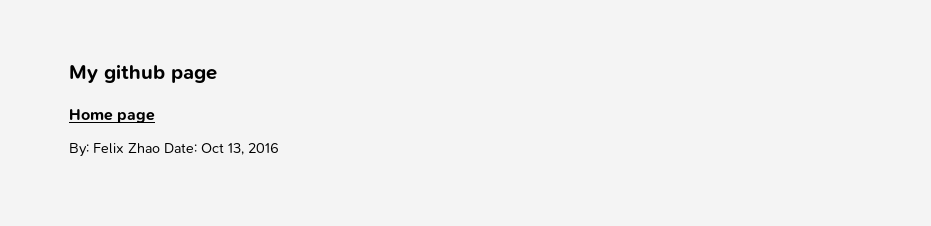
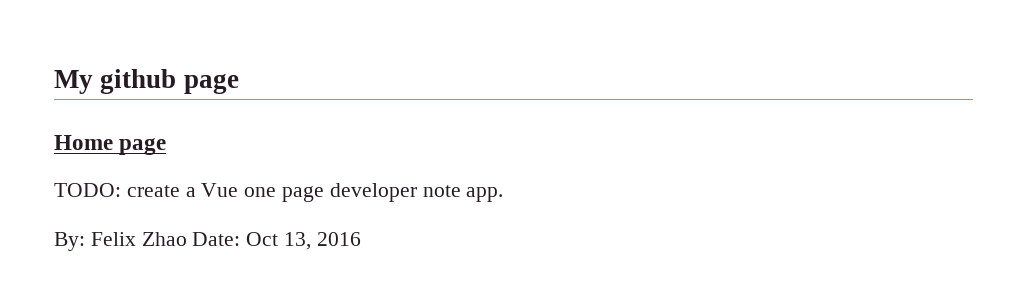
(156, 117) none -> [54,183,504,202] // TODO: create a Vue one page developer note app.

